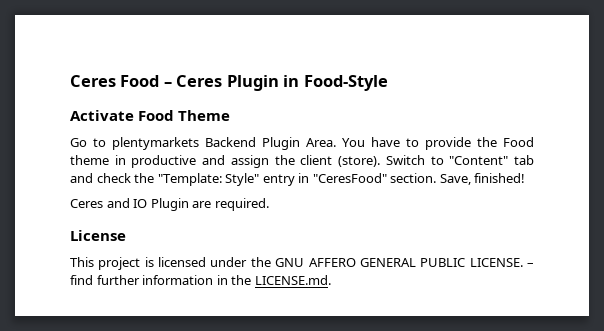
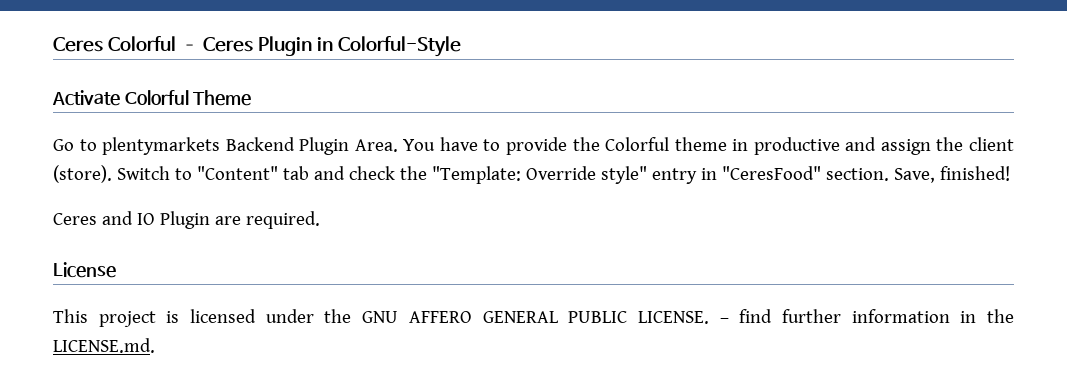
[70,75,160,87] Ceres Food -> [53,36,176,52] Ceres Colorful
[303,75,388,91] Food-Style -> [337,36,461,57] Colorful-Style
[138,110,175,121] Food -> [124,90,189,105] Colorful
[503,137,534,147] Food -> [605,137,670,151] Colorful
[225,173,260,186] Style" -> [525,166,647,184] Override style"

